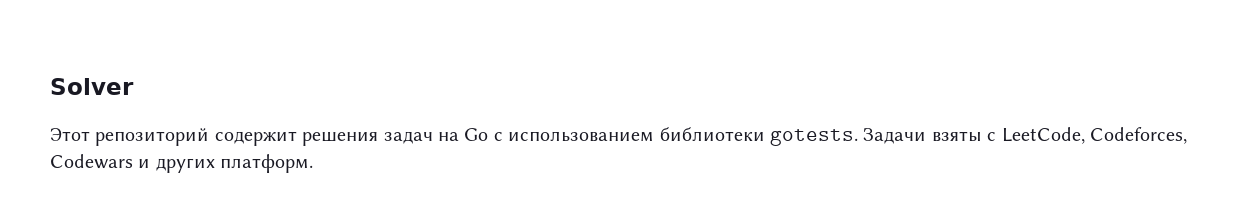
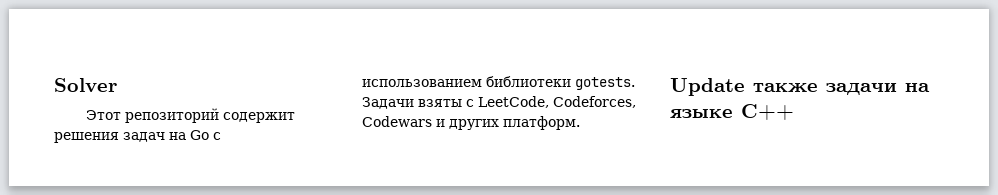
(314, 163) none -> [670,78,930,96] [670,104,794,120] // Update также задачи на языке C++

